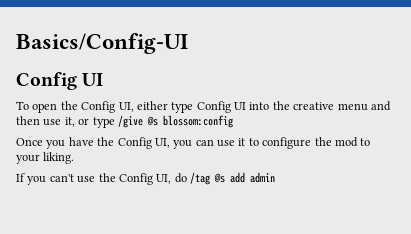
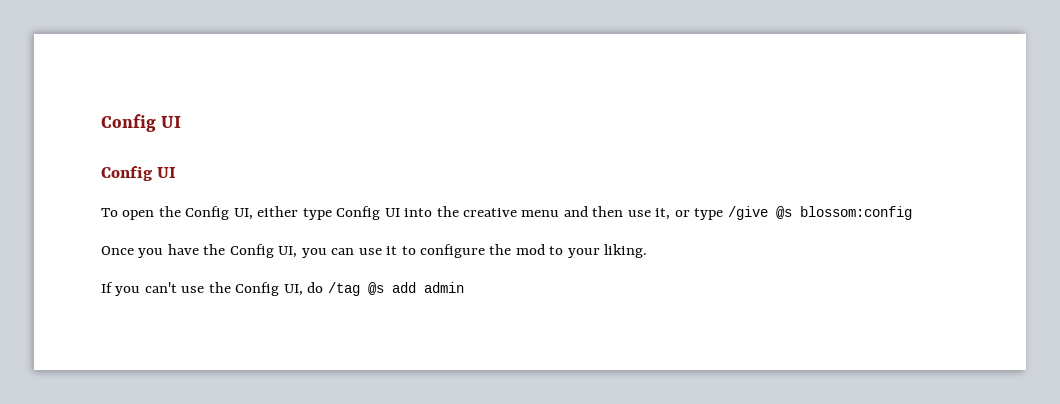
[16,33,188,54] Basics/Config-UI -> [101,114,182,132] Config UI

